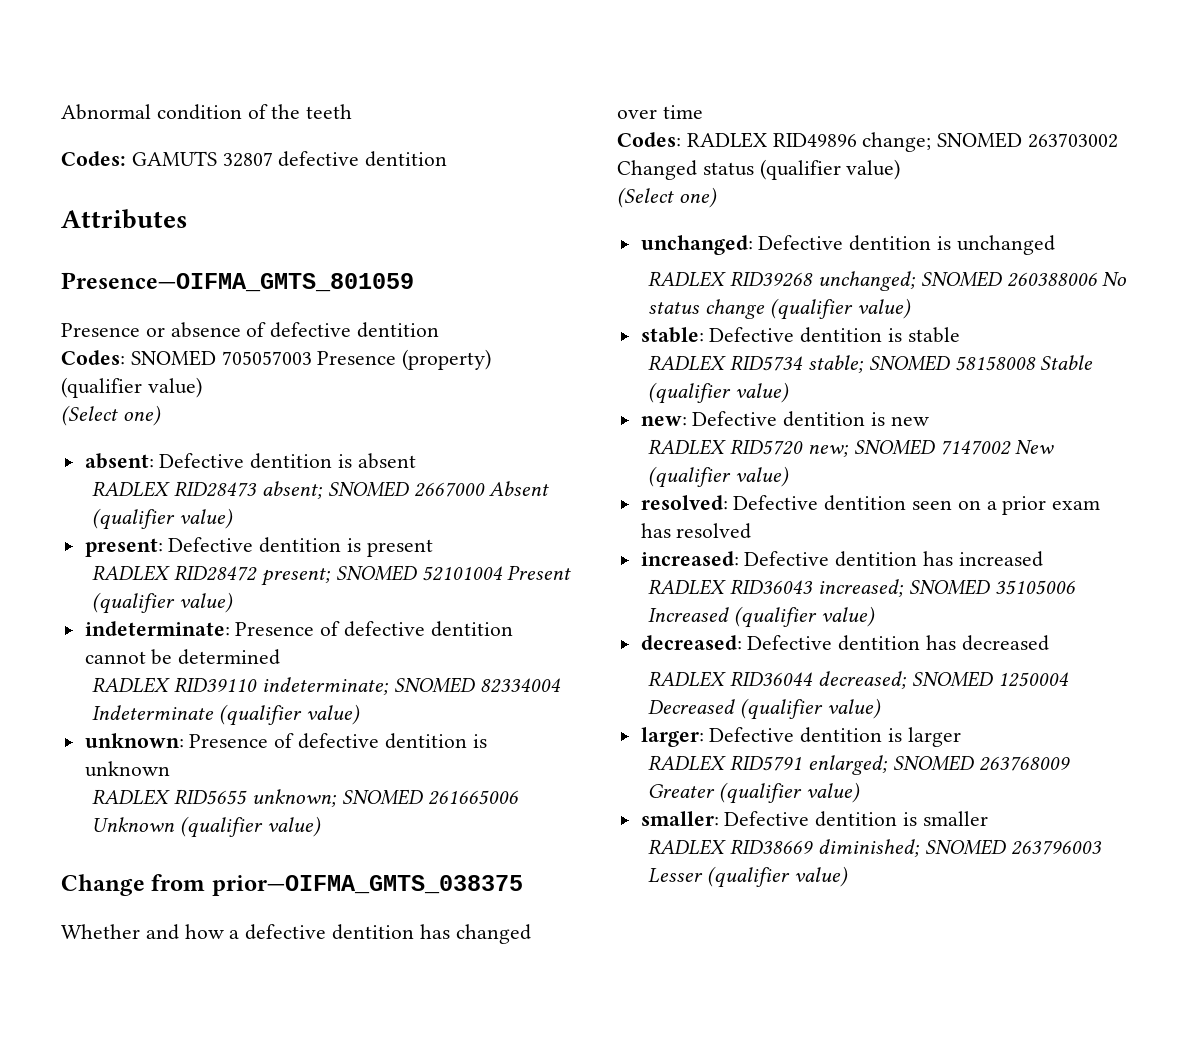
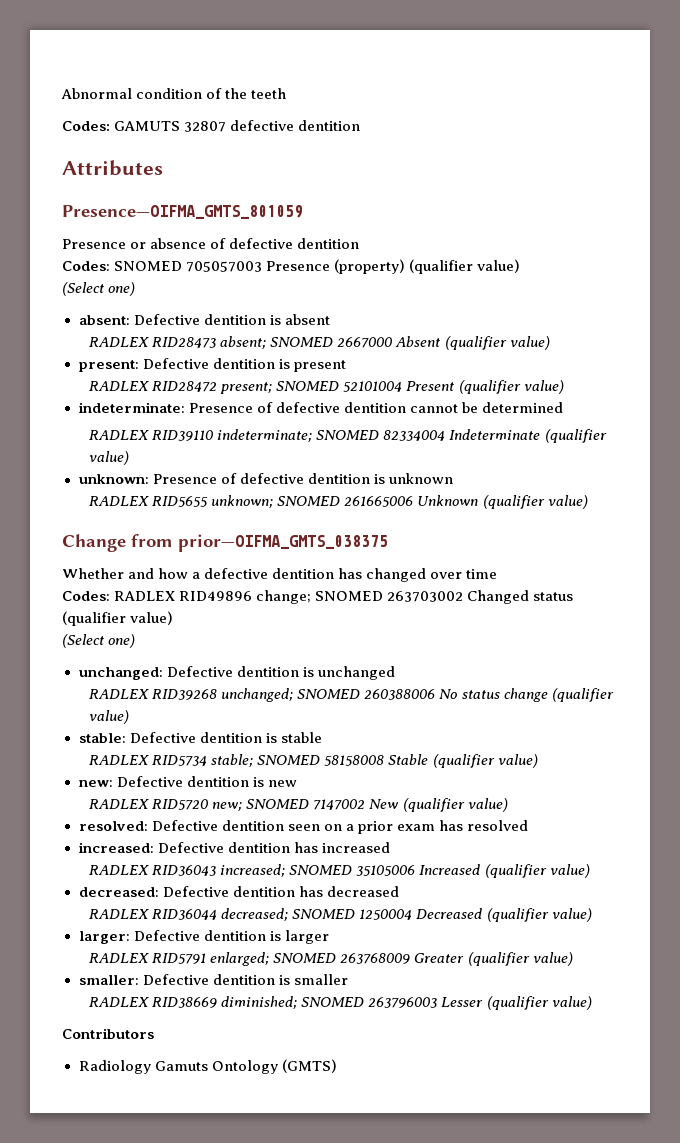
(849, 876) none -> [62,1028,154,1039] [78,1059,337,1074] // Contributors // Radiology Gamuts Ontology (GMTS)

